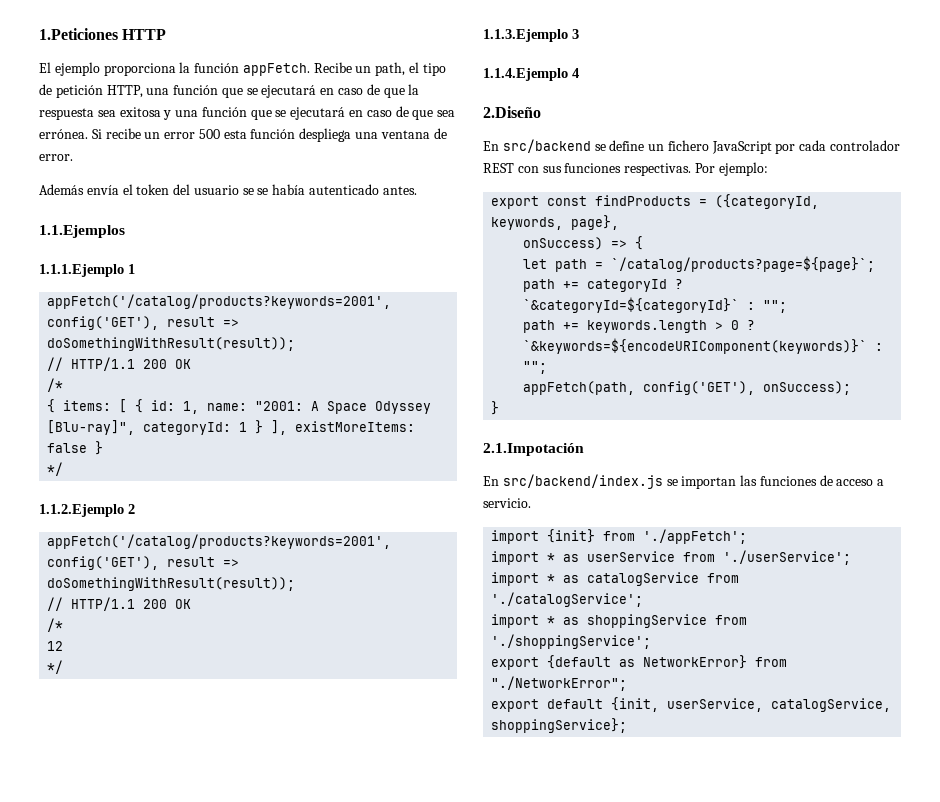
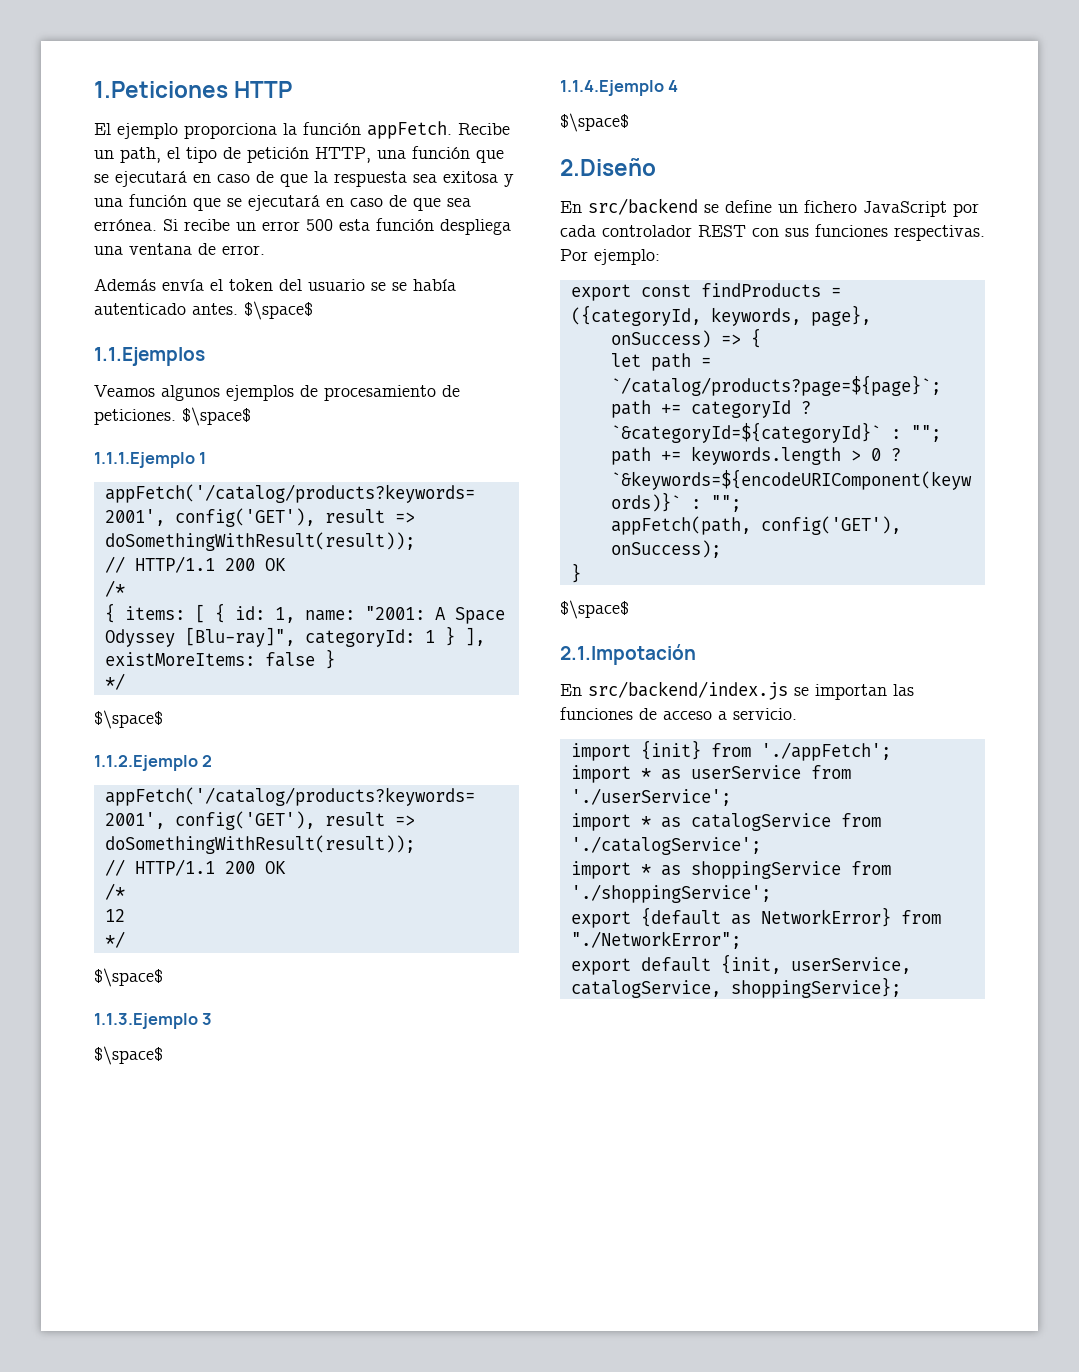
(417, 190) none -> [244,301,313,320] $\space$
(125, 231) none -> [94,385,460,401] [94,407,251,426] // Veamos algunos ejemplos de procesamiento de peticiones. $\space$
(64, 469) none -> [94,710,163,729] // $\space$
(64, 667) none -> [94,968,163,987] // $\space$
(579, 34) none -> [94,1046,163,1065] // $\space$
(579, 73) none -> [560,113,629,132] // $\space$
(500, 408) none -> [560,600,629,619] // $\space$

